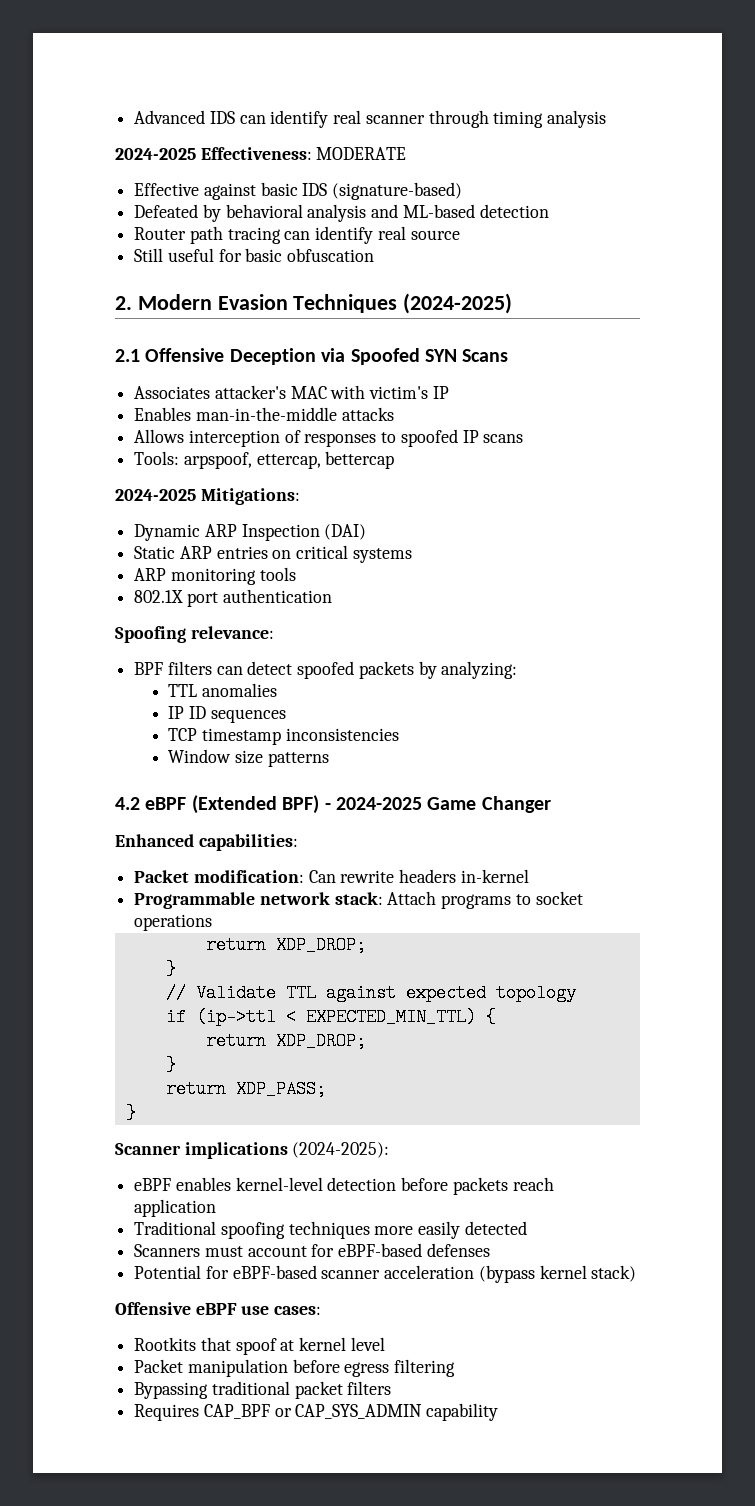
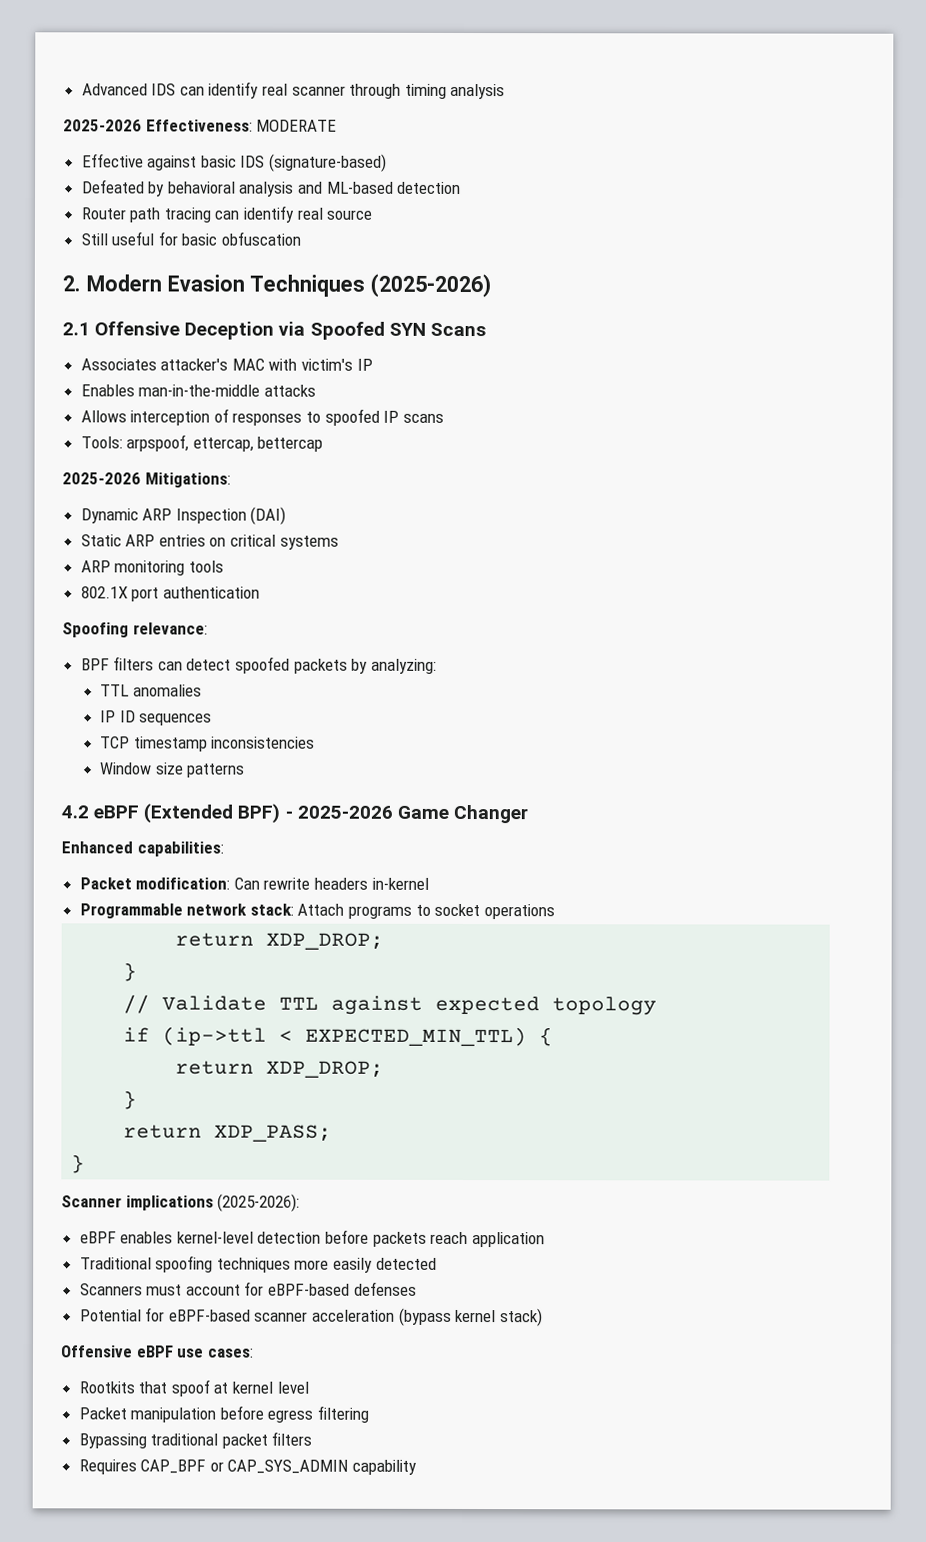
[115,148,196,160] 2024-2025 -> [63,119,142,132] 2025-2026
[403,293,513,314] (2024-2025) -> [370,273,492,298] (2025-2026)
[115,489,196,501] 2024-2025 -> [62,472,141,485] 2025-2026
[336,797,422,810] 2024-2025 -> [296,805,393,819] 2025-2026
[292,1142,390,1158] (2024-2025): -> [217,1193,301,1212] (2025-2026):

